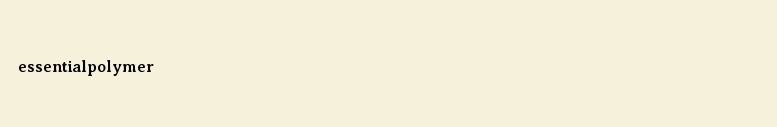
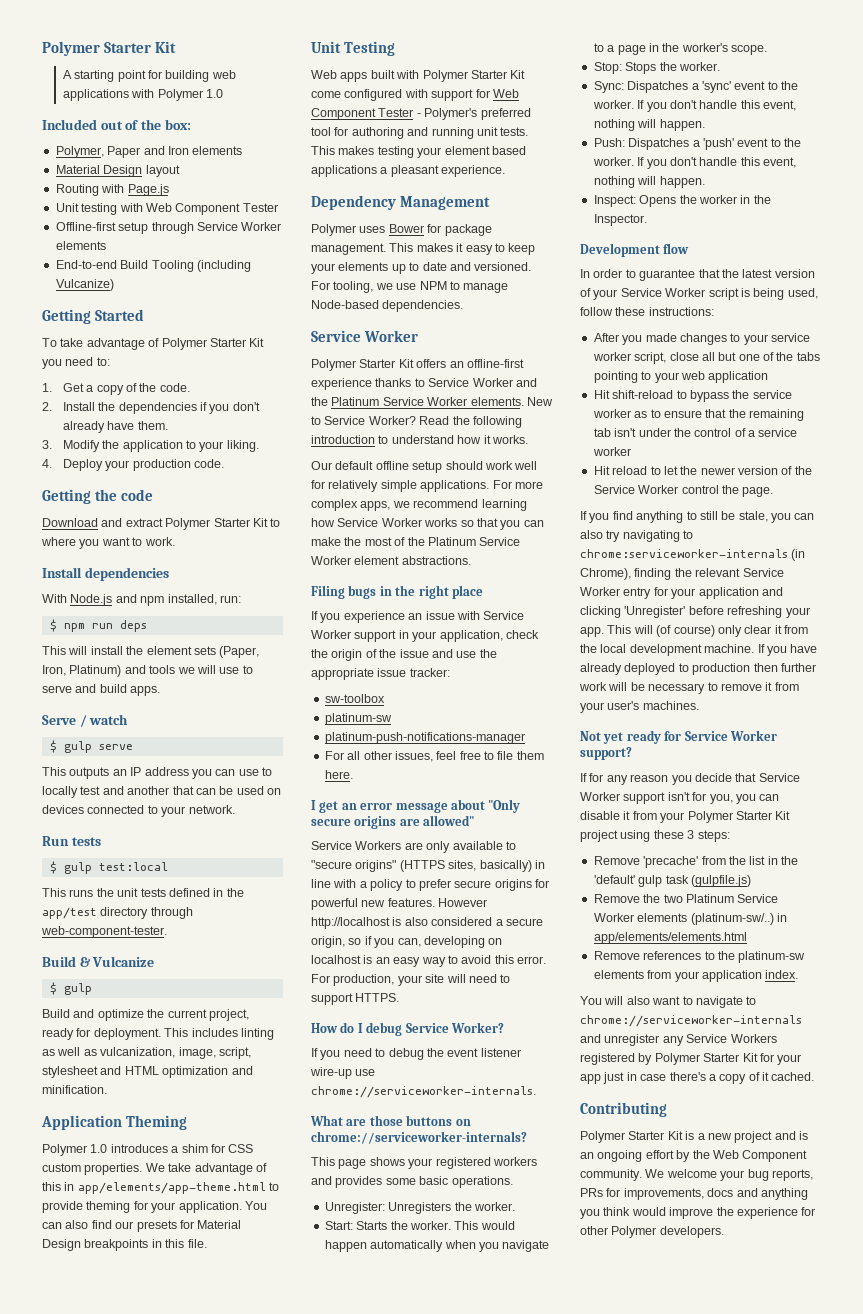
[18,60,154,76] essentialpolymer -> [42,41,177,56] [62,70,236,82] [62,89,224,101] [42,119,191,130] [55,146,243,158] [55,165,180,177] [55,184,169,196] [55,203,278,215] [55,222,282,234] [55,241,106,250] [55,260,251,272] [55,279,114,291] [42,309,145,324] [42,338,265,350] [42,357,110,369] [42,383,190,395] [42,402,260,414] [62,421,168,433] [42,440,259,452] [42,459,225,471] [42,489,154,504] [42,518,281,530] [41,537,175,549] [42,567,169,581] [42,594,241,606] [49,619,147,632] [42,646,260,658] [42,665,253,677] [42,684,161,696] [42,714,129,727] [49,740,133,753] [42,767,272,779] [42,786,281,798] [42,805,235,817] [42,836,101,846] [49,861,168,874] [42,888,244,897] [42,907,193,919] [41,926,167,938] [42,956,155,967] [49,982,92,995] [42,1009,249,1021] [42,1028,274,1040] [42,1047,251,1059] [42,1066,253,1078] [42,1085,107,1094] [41,1115,188,1130] [42,1144,254,1156] [42,1163,267,1175] [42,1182,280,1194] [42,1201,267,1213] [42,1220,242,1232] [42,1239,207,1251] [311,41,396,56] [311,70,526,82] [311,89,519,101] [311,108,531,120] [311,127,529,139] [311,146,526,158] [311,165,506,177] [311,195,491,210] [311,224,492,236] [311,243,536,255] [311,262,532,274] [311,281,509,293] [311,300,464,312] [311,330,419,342] [311,359,524,371] [311,378,537,390] [311,397,553,406] [311,416,522,428] [311,435,528,444] [311,461,538,473] [311,480,543,492] [311,499,527,511] [311,518,544,530] [311,537,521,546] [311,556,471,565] [311,585,483,599] [311,611,525,623] [311,630,539,642] [311,649,497,661] [311,668,450,680] [324,694,385,703] [324,713,392,725] [324,732,525,744] [324,751,544,762] [324,770,353,779] [311,799,521,813] [311,815,475,829] [311,841,516,853] [311,860,545,872] [311,879,549,891] [311,898,488,910] [311,917,543,929] [311,936,503,948] [311,955,546,967] [311,974,511,986] [311,993,400,1005] [311,1022,504,1036] [311,1048,521,1060] [310,1067,376,1079] [311,1086,536,1098] [310,1115,471,1126] [311,1131,527,1144] [311,1157,537,1169] [311,1176,513,1188] [324,1202,515,1214] [324,1221,515,1230] [324,1240,550,1252] [593,43,767,55] [593,62,720,74] [593,81,798,93] [592,100,796,112] [593,119,705,131] [593,138,801,150] [592,157,796,169] [593,176,705,188] [593,195,771,207] [593,214,647,226] [580,243,690,257] [580,269,815,281] [580,288,818,300] [580,307,714,316] [593,333,810,345] [592,352,820,364] [593,371,769,383] [593,390,792,402] [592,409,804,421] [593,428,798,437] [592,447,631,456] [593,466,812,475] [593,485,774,497] [580,511,815,523] [580,530,694,542] [580,549,806,561] [580,568,784,580] [580,587,783,599] [580,606,810,618] [580,625,808,637] [580,644,818,656] [580,663,816,675] [579,682,799,694] [580,701,699,713] [580,730,777,744] [580,747,632,760] [580,773,800,785] [580,792,780,804] [580,811,791,823] [580,830,730,842] [593,856,798,868] [593,875,751,887] [593,894,779,903] [593,913,787,925] [593,932,747,944] [593,951,806,963] [593,970,799,982] [580,996,757,1008] [580,1015,802,1027] [580,1034,777,1046] [580,1053,802,1065] [580,1072,815,1084] [580,1102,667,1117] [580,1131,808,1143] [580,1150,808,1162] [580,1169,813,1181] [580,1188,808,1200] [580,1207,816,1219] [580,1226,724,1238] Polymer Starter Kit // A starting point for building web applications with Polymer 1.0 // Included out of the box: // Polymer, Paper and Iron elements // Material Design layout // Routing with Page.js // Unit testing with Web Component Tester // Offline-first setup through Service Worker elements // End-to-end Build Tooling (including Vulcanize) // Getting Started // To take advantage of Polymer Starter Kit you need to: // 1. Get a copy of the code. // 2. Install the dependencies if you don't already have them. // 3. Modify the application to your liking. // 4. Deploy your production code. // Getting the code // Download and extract Polymer Starter Kit to where you want to work. // Install dependencies // With Node.js and npm installed, run: // $ npm run deps // This will install the element sets (Paper, Iron, Platinum) and tools we will use to serve and build apps. // Serve / watch // $ gulp serve // This outputs an IP address you can use to locally test and another that can be used on devices connected to your network. // Run tests // $ gulp test:local // This runs the unit tests defined in the app/test directory through web-component-tester. // Build & Vulcanize // $ gulp // Build and optimize the current project, ready for deployment. This includes linting as well as vulcanization, image, script, stylesheet and HTML optimization and minification. // Application Theming // Polymer 1.0 introduces a shim for CSS custom properties. We take advantage of this in app/elements/app-theme.html to provide theming for your application. You can also find our presets for Material Design breakpoints in this file. // Unit Testing // Web apps built with Polymer Starter Kit come configured with support for Web Component Tester - Polymer's preferred tool for authoring and running unit tests. This makes testing your element based applications a pleasant experience. // Dependency Management // Polymer uses Bower for package management. This makes it easy to keep your elements up to date and versioned. For tooling, we use NPM to manage Node-based dependencies. // Service Worker // Polymer Starter Kit offers an offline-first experience thanks to Service Worker and the Platinum Service Worker elements. New to Service Worker? Read the following introduction to understand how it works. // Our default offline setup should work well for relatively simple applications. For more complex apps, we recommend learning how Service Worker works so that you can make the most of the Platinum Service Worker element abstractions. // Filing bugs in the right place // If you experience an issue with Service Worker support in your application, check the origin of the issue and use the appropriate issue tracker: // sw-toolbox // platinum-sw // platinum-push-notifications-manager // For all other issues, feel free to file them here. // I get an error message about "Only secure origins are allowed" // Service Workers are only available to "secure origins" (HTTPS sites, basically) in line with a policy to prefer secure origins for powerful new features. However http://localhost is also considered a secure origin, so if you can, developing on localhost is an easy way to avoid this error. For production, your site will need to support HTTPS. // How do I debug Service Worker? // If you need to debug the event listener wire-up use chrome://serviceworker-internals. // What are those buttons on chrome://serviceworker-internals? // This page shows your registered workers and provides some basic operations. // Unregister: Unregisters the worker. // Start: Starts the worker. This would happen automatically when you navigate to a page in the worker's scope. // Stop: Stops the worker. // Sync: Dispatches a 'sync' event to the worker. If you don't handle this event, nothing will happen. // Push: Dispatches a 'push' event to the worker. If you don't handle this event, nothing will happen. // Inspect: Opens the worker in the Inspector. // Development flow // In order to guarantee that the latest version of your Service Worker script is being used, follow these instructions: // After you made changes to your service worker script, close all but one of the tabs pointing to your web application // Hit shift-reload to bypass the service worker as to ensure that the remaining tab isn't under the control of a service worker // Hit reload to let the newer version of the Service Worker control the page. // If you find anything to still be stale, you can also try navigating to chrome:serviceworker-internals (in Chrome), finding the relevant Service Worker entry for your application and clicking 'Unregister' before refreshing your app. This will (of course) only clear it from the local development machine. If you have already deployed to production then further work will be necessary to remove it from your user's machines. // Not yet ready for Service Worker support? // If for any reason you decide that Service Worker support isn't for you, you can disable it from your Polymer Starter Kit project using these 3 steps: // Remove 'precache' from the list in the 'default' gulp task (gulpfile.js) // Remove the two Platinum Service Worker elements (platinum-sw/..) in app/elements/elements.html // Remove references to the platinum-sw elements from your application index. // You will also want to navigate to chrome://serviceworker-internals and unregister any Service Workers registered by Polymer Starter Kit for your app just in case there's a copy of it cached. // Contributing // Polymer Starter Kit is a new project and is an ongoing effort by the Web Component community. We welcome your bug reports, PRs for improvements, docs and anything you think would improve the experience for other Polymer developers.

